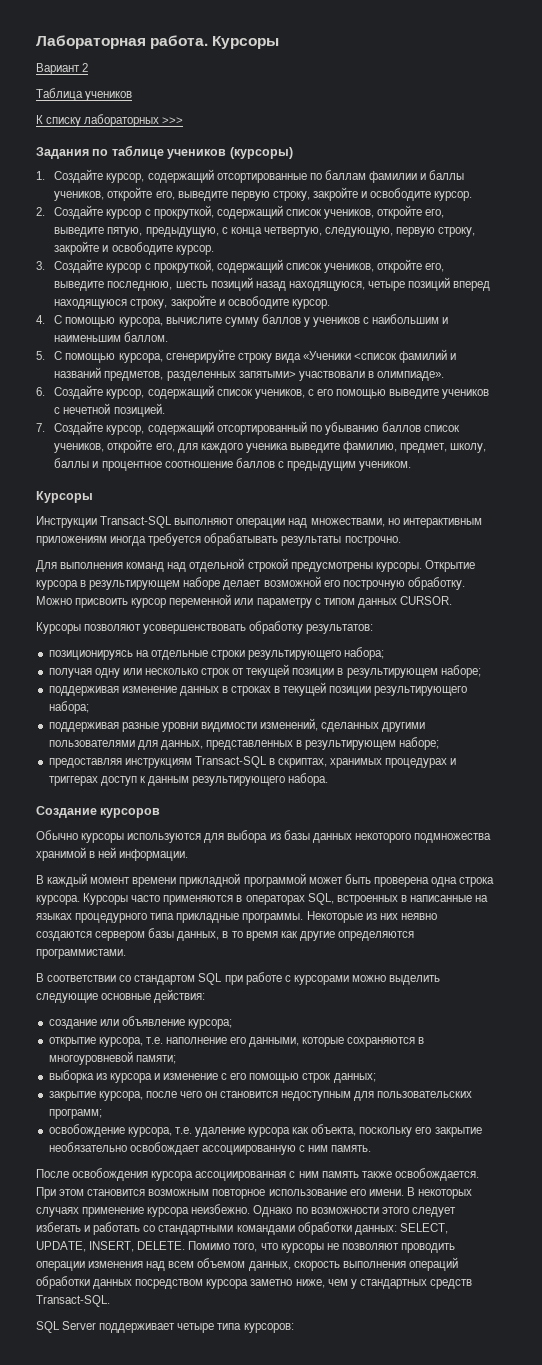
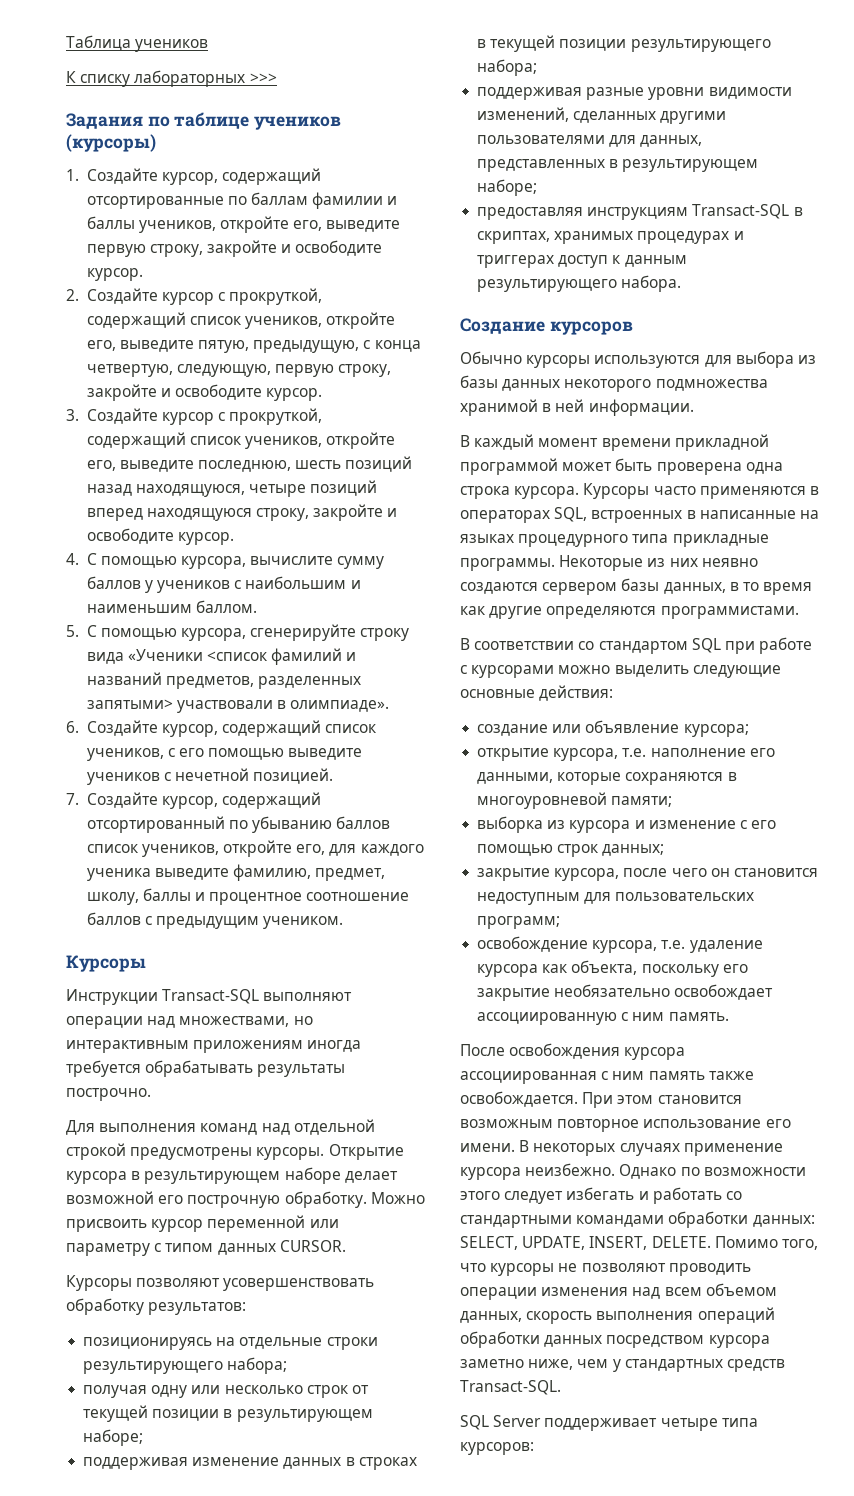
[36,35,280,49] [36,63,89,75] Лабораторная работа. Курсоры // Вариант 2 // -> (66, 43) none

